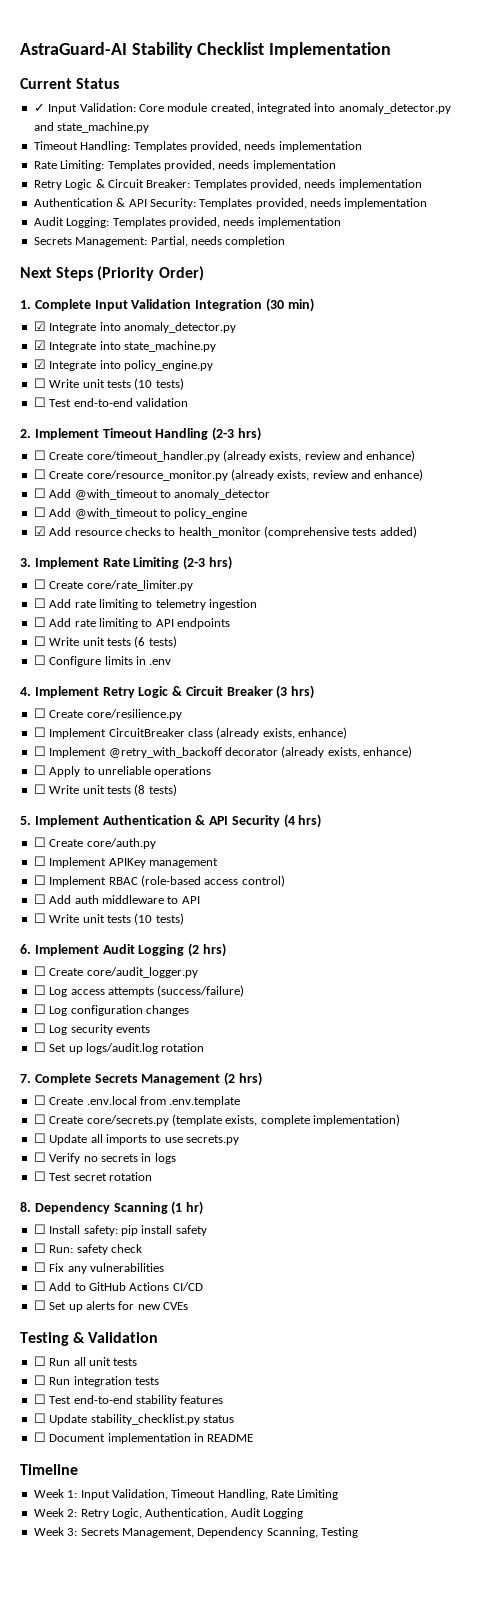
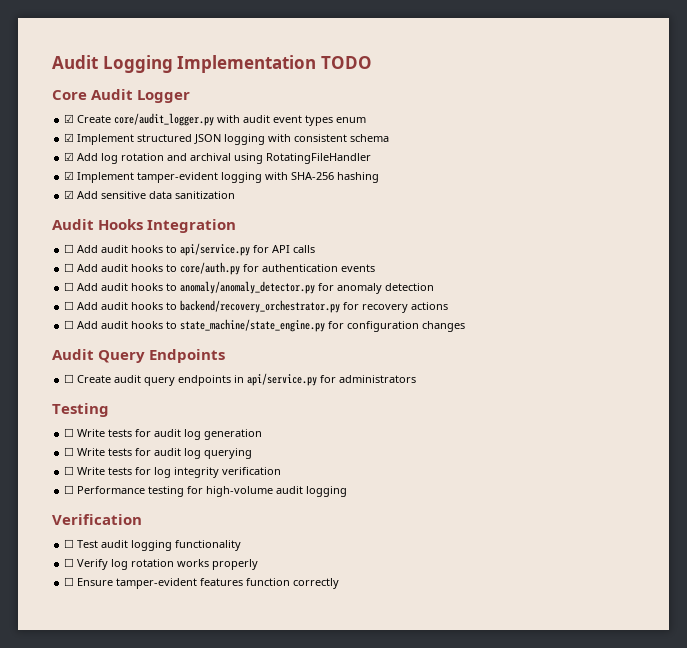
[20,42,392,58] [20,78,120,89] [33,103,451,114] [33,122,150,133] [33,141,362,152] [33,160,336,171] [33,179,422,190] [33,198,428,209] [33,217,341,228] [33,236,286,247] [20,266,204,281] [20,298,314,312] [33,321,236,333] [33,340,216,352] [33,359,213,371] [33,378,184,390] [33,397,188,407] [20,427,261,441] [33,450,416,462] [33,469,424,481] [33,488,271,500] [33,507,248,519] [33,526,417,538] [20,556,232,570] [33,579,193,591] [33,598,257,610] [33,617,230,629] [33,636,177,648] [33,655,172,667] [20,685,315,699] [33,708,182,720] [33,727,347,739] [33,746,412,758] [33,765,212,777] [33,784,177,796] [20,814,322,828] [33,837,156,849] [33,856,218,868] [33,875,285,887] [33,894,200,904] [33,913,184,925] [20,943,226,957] [33,966,198,978] [33,985,245,997] [33,1004,189,1016] [33,1023,150,1035] [33,1042,205,1054] [20,1072,262,1086] [33,1095,241,1107] [33,1114,400,1126] [33,1133,239,1145] [33,1152,176,1164] [33,1171,152,1181] [20,1201,204,1215] [33,1224,207,1236] [33,1243,142,1255] [33,1262,164,1274] [33,1281,203,1291] [33,1300,188,1312] [20,1332,159,1346] [33,1356,138,1366] [33,1375,159,1387] [33,1394,224,1406] [33,1413,234,1425] [33,1432,254,1444] [20,1464,78,1475] [33,1489,339,1500] [33,1508,303,1519] [33,1527,358,1538] AstraGuard-AI Stability Checklist Implementation // Current Status // ✓ Input Validation: Core module created, integrated into anomaly_detector.py and state_machine.py // Timeout Handling: Templates provided, needs implementation // Rate Limiting: Templates provided, needs implementation // Retry Logic & Circuit Breaker: Templates provided, needs implementation // Authentication & API Security: Templates provided, needs implementation // Audit Logging: Templates provided, needs implementation // Secrets Management: Partial, needs completion // Next Steps (Priority Order) // 1. Complete Input Validation Integration (30 min) // ☑ Integrate into anomaly_detector.py // ☑ Integrate into state_machine.py // ☑ Integrate into policy_engine.py // ☐ Write unit tests (10 tests) // ☐ Test end-to-end validation // 2. Implement Timeout Handling (2-3 hrs) // ☐ Create core/timeout_handler.py (already exists, review and enhance) // ☐ Create core/resource_monitor.py (already exists, review and enhance) // ☐ Add @with_timeout to anomaly_detector // ☐ Add @with_timeout to policy_engine // ☑ Add resource checks to health_monitor (comprehensive tests added) // 3. Implement Rate Limiting (2-3 hrs) // ☐ Create core/rate_limiter.py // ☐ Add rate limiting to telemetry ingestion // ☐ Add rate limiting to API endpoints // ☐ Write unit tests (6 tests) // ☐ Configure limits in .env // 4. Implement Retry Logic & Circuit Breaker (3 hrs) // ☐ Create core/resilience.py // ☐ Implement CircuitBreaker class (already exists, enhance) // ☐ Implement @retry_with_backoff decorator (already exists, enhance) // ☐ Apply to unreliable operations // ☐ Write unit tests (8 tests) // 5. Implement Authentication & API Security (4 hrs) // ☐ Create core/auth.py // ☐ Implement APIKey management // ☐ Implement RBAC (role-based access control) // ☐ Add auth middleware to API // ☐ Write unit tests (10 tests) // 6. Implement Audit Logging (2 hrs) // ☐ Create core/audit_logger.py // ☐ Log access attempts (success/failure) // ☐ Log configuration changes // ☐ Log security events // ☐ Set up logs/audit.log rotation // 7. Complete Secrets Management (2 hrs) // ☐ Create .env.local from .env.template // ☐ Create core/secrets.py (template exists, complete implementation) // ☐ Update all imports to use secrets.py // ☐ Verify no secrets in logs // ☐ Test secret rotation // 8. Dependency Scanning (1 hr) // ☐ Install safety: pip install safety // ☐ Run: safety check // ☐ Fix any vulnerabilities // ☐ Add to GitHub Actions CI/CD // ☐ Set up alerts for new CVEs // Testing & Validation // ☐ Run all unit tests // ☐ Run integration tests // ☐ Test end-to-end stability features // ☐ Update stability_checklist.py status // ☐ Document implementation in README // Timeline // Week 1: Input Validation, Timeout Handling, Rate Limiting // Week 2: Retry Logic, Authentication, Audit Logging // Week 3: Secrets Management, Dependency Scanning, Testing -> [52,55,372,73] [52,89,191,103] [64,113,367,126] [64,133,390,145] [64,152,372,164] [64,171,380,183] [64,190,236,199] [52,219,237,233] [64,243,316,256] [64,262,376,275] [64,281,435,294] [64,300,449,313] [64,319,466,332] [52,349,226,363] [64,373,417,386] [52,403,109,417] [64,428,263,440] [64,447,253,459] [64,466,282,478] [64,485,348,497] [52,514,142,525] [64,539,242,551] [64,558,259,570] [64,577,340,589] Audit Logging Implementation TODO // Core Audit Logger // ☑ Create core/audit_logger.py with audit event types enum // ☑ Implement structured JSON logging with consistent schema // ☑ Add log rotation and archival using RotatingFileHandler // ☑ Implement tamper-evident logging with SHA-256 hashing // ☑ Add sensitive data sanitization // Audit Hooks Integration // ☐ Add audit hooks to api/service.py for API calls // ☐ Add audit hooks to core/auth.py for authentication events // ☐ Add audit hooks to anomaly/anomaly_detector.py for anomaly detection // ☐ Add audit hooks to backend/recovery_orchestrator.py for recovery actions // ☐ Add audit hooks to state_machine/state_engine.py for configuration changes // Audit Query Endpoints // ☐ Create audit query endpoints in api/service.py for administrators // Testing // ☐ Write tests for audit log generation // ☐ Write tests for audit log querying // ☐ Write tests for log integrity verification // ☐ Performance testing for high-volume audit logging // Verification // ☐ Test audit logging functionality // ☐ Verify log rotation works properly // ☐ Ensure tamper-evident features function correctly

